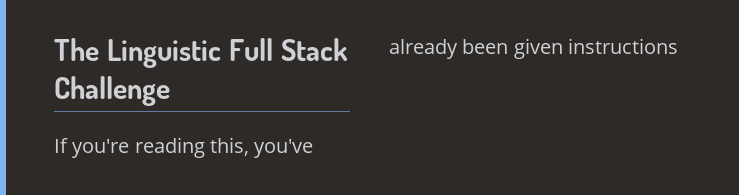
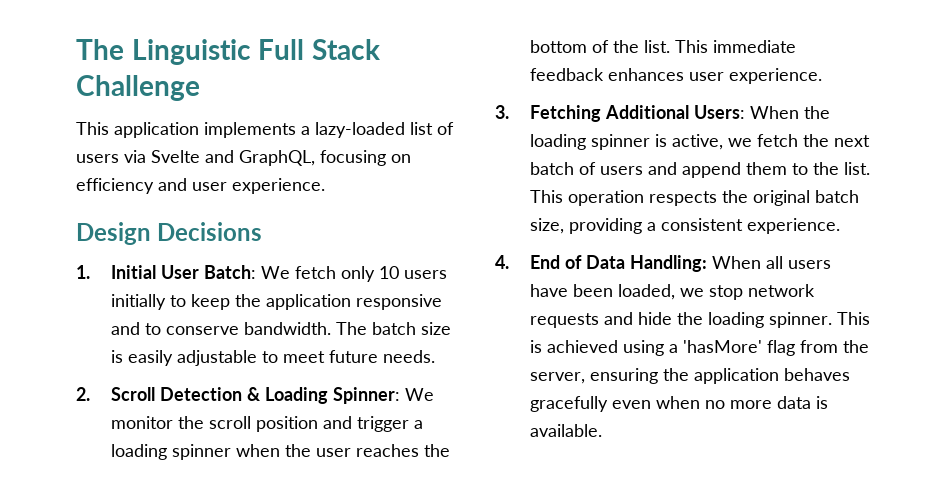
[54,137,314,158] [389,38,678,59] If you're reading this, you've already been given instructions -> [76,122,454,138] [76,150,411,166] [76,178,325,194] [76,222,263,245] [76,265,447,282] [110,294,442,310] [110,322,451,335] [110,350,435,366] [76,387,434,404] [110,416,423,432] [110,444,450,460] [529,40,796,53] [529,68,822,84] [495,105,830,122] [529,134,870,150] [529,162,870,178] [529,190,859,206] [529,218,840,234] [495,255,831,272] [529,284,815,300] [529,312,870,328] [529,340,869,356] [529,368,850,384] [529,396,828,412] [529,424,602,437] This application implements a lazy-loaded list of users via Svelte and GraphQL, focusing on efficiency and user experience. // Design Decisions // 1. Initial User Batch: We fetch only 10 users initially to keep the application responsive and to conserve bandwidth. The batch size is easily adjustable to meet future needs. // 2. Scroll Detection & Loading Spinner: We monitor the scroll position and trigger a loading spinner when the user reaches the bottom of the list. This immediate feedback enhances user experience. // 3. Fetching Additional Users: When the loading spinner is active, we fetch the next batch of users and append them to the list. This operation respects the original batch size, providing a consistent experience. // 4. End of Data Handling: When all users have been loaded, we stop network requests and hide the loading spinner. This is achieved using a 'hasMore' flag from the server, ensuring the application behaves gracefully even when no more data is available.

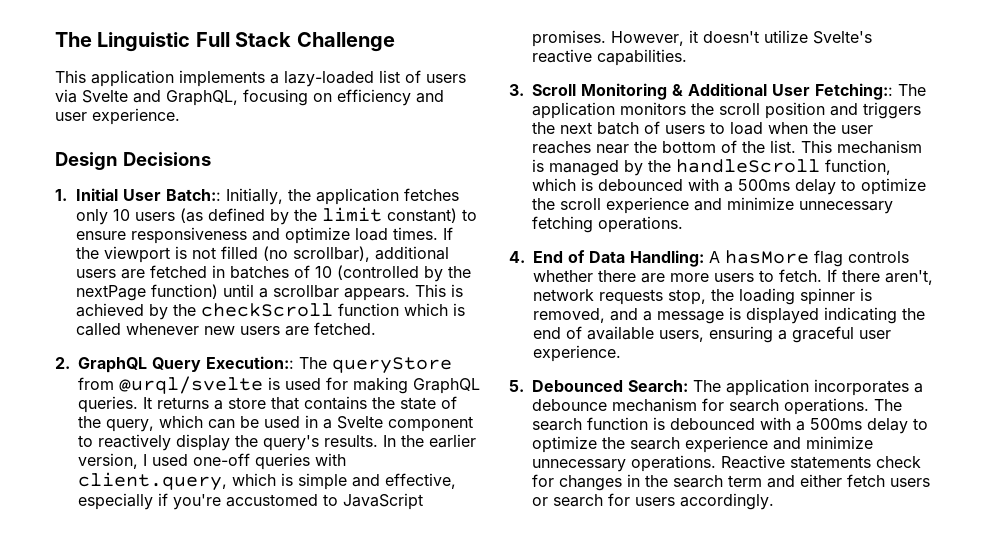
[203,265,447,282] [110,294,442,310] [110,322,451,335] [110,350,435,366] [76,387,434,404] [110,416,423,432] [110,444,231,460] Batch: We fetch only 10 users initially to keep the application responsive and to conserve bandwidth. The batch size is easily adjustable to meet future needs. // 2. Scroll Detection & Loading Spinner: We monitor the scroll position and trigger a loading spinner -> [165,188,459,205] [75,207,477,225] [75,227,453,244] [75,246,449,263] [75,265,471,282] [75,284,463,301] [75,303,465,320] [75,322,376,336] [55,356,452,374] [78,376,480,394] [78,396,457,413] [78,415,473,432] [78,434,476,451] [78,453,346,470] [78,472,456,491] [78,493,423,510] [532,30,872,47] [532,49,687,66] [509,83,926,100] [532,102,921,119] [532,121,763,135] Batch:: Initially, the application fetches only 10 users (as defined by the limit constant) to ensure responsiveness and optimize load times. If the viewport is not filled (no scrollbar), additional users are fetched in batches of 10 (controlled by the nextPage function) until a scrollbar appears. This is achieved by the checkScroll function which is called whenever new users are fetched. // 2. GraphQL Query Execution:: The queryStore from @urql/svelte is used for making GraphQL queries. It returns a store that contains the state of the query, which can be used in a Svelte component to reactively display the query's results. In the earlier version, I used one-off queries with client.query, which is simple and effective, especially if you're accustomed to JavaScript promises. However, it doesn't utilize Svelte's reactive capabilities. // 3. Scroll Monitoring & Additional User Fetching:: The application monitors the scroll position and triggers the next batch of users to load
(419, 450) none -> [596,144,629,154] near
[712,40,796,53] [529,68,822,84] [495,105,830,122] [529,134,870,150] [529,162,870,178] [529,190,859,206] [529,218,840,234] immediate feedback enhances user experience. // 3. Fetching Additional Users: When the loading spinner is active, we fetch the next batch of users and append them to the list. This operation respects the original batch size, providing a consistent experience. -> [837,140,922,154] [532,159,891,176] [532,178,926,195] [532,197,893,214] [532,216,683,233] mechanism is managed by the handleScroll function, which is debounced with a 500ms delay to optimize the scroll experience and minimize unnecessary fetching operations.
[711,256,831,269] [529,284,815,300] [529,312,870,328] [529,340,869,356] [529,368,850,384] [529,396,828,412] [529,424,602,437] When all users have been loaded, we stop network requests and hide the loading spinner. This is achieved using a 'hasMore' flag from the server, ensuring the application behaves gracefully even when no more data is available. -> [709,250,909,267] [533,269,933,285] [533,288,872,305] [533,307,925,324] [533,326,891,343] [533,345,621,362] [509,379,923,396] [532,398,902,415] [532,417,928,434] [532,436,873,453] [532,455,921,472] [532,474,930,491] [532,493,774,510] A hasMore flag controls whether there are more users to fetch. If there aren't, network requests stop, the loading spinner is removed, and a message is displayed indicating the end of available users, ensuring a graceful user experience. // 5. Debounced Search: The application incorporates a debounce mechanism for search operations. The search function is debounced with a 500ms delay to optimize the search experience and minimize unnecessary operations. Reactive statements check for changes in the search term and either fetch users or search for users accordingly.

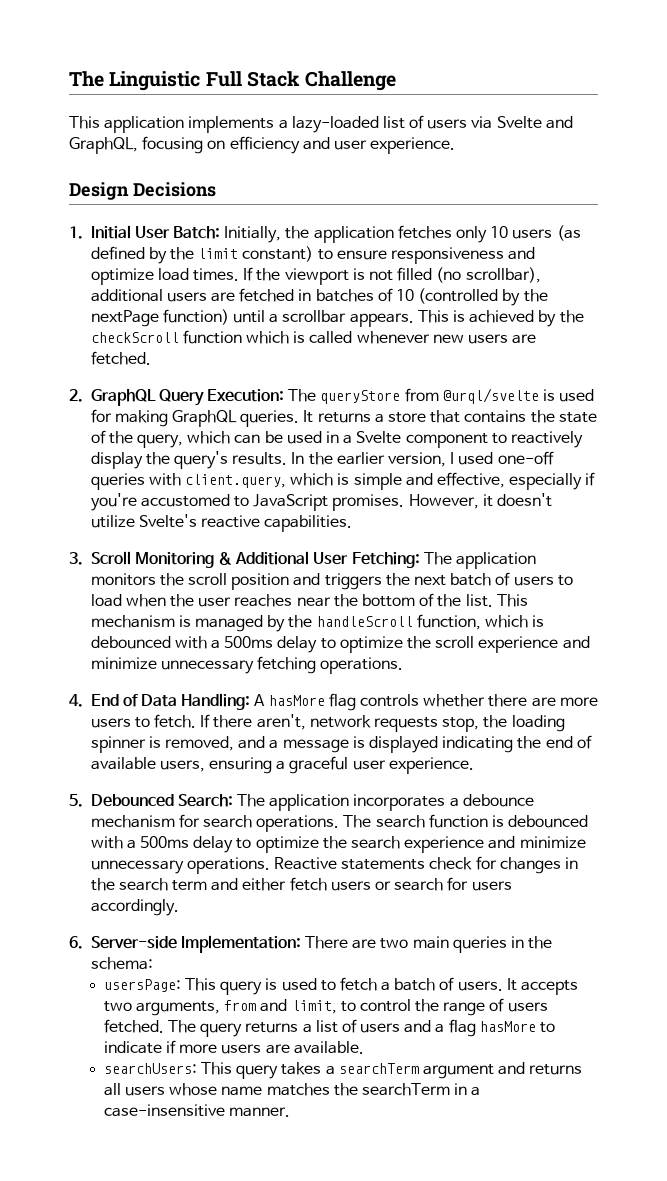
[165,189,221,201] Batch:: -> [173,226,221,239] Batch:
[206,356,294,369] Execution:: -> [207,389,285,402] Execution:
[815,83,893,100] Fetching:: -> [351,552,420,568] Fetching:
(774, 501) none -> [69,935,553,953] [90,957,153,970] [103,977,578,995] [103,998,548,1016] [103,1019,555,1037] [103,1040,364,1054] [103,1062,583,1079] [103,1083,481,1096] [103,1104,290,1117] // 6. Server-side Implementation: There are two main queries in the schema: // usersPage: This query is used to fetch a batch of users. It accepts two arguments, from and limit, to control the range of users fetched. The query returns a list of users and a flag hasMore to indicate if more users are available. // searchUsers: This query takes a searchTerm argument and returns all users whose name matches the searchTerm in a case-insensitive manner.

